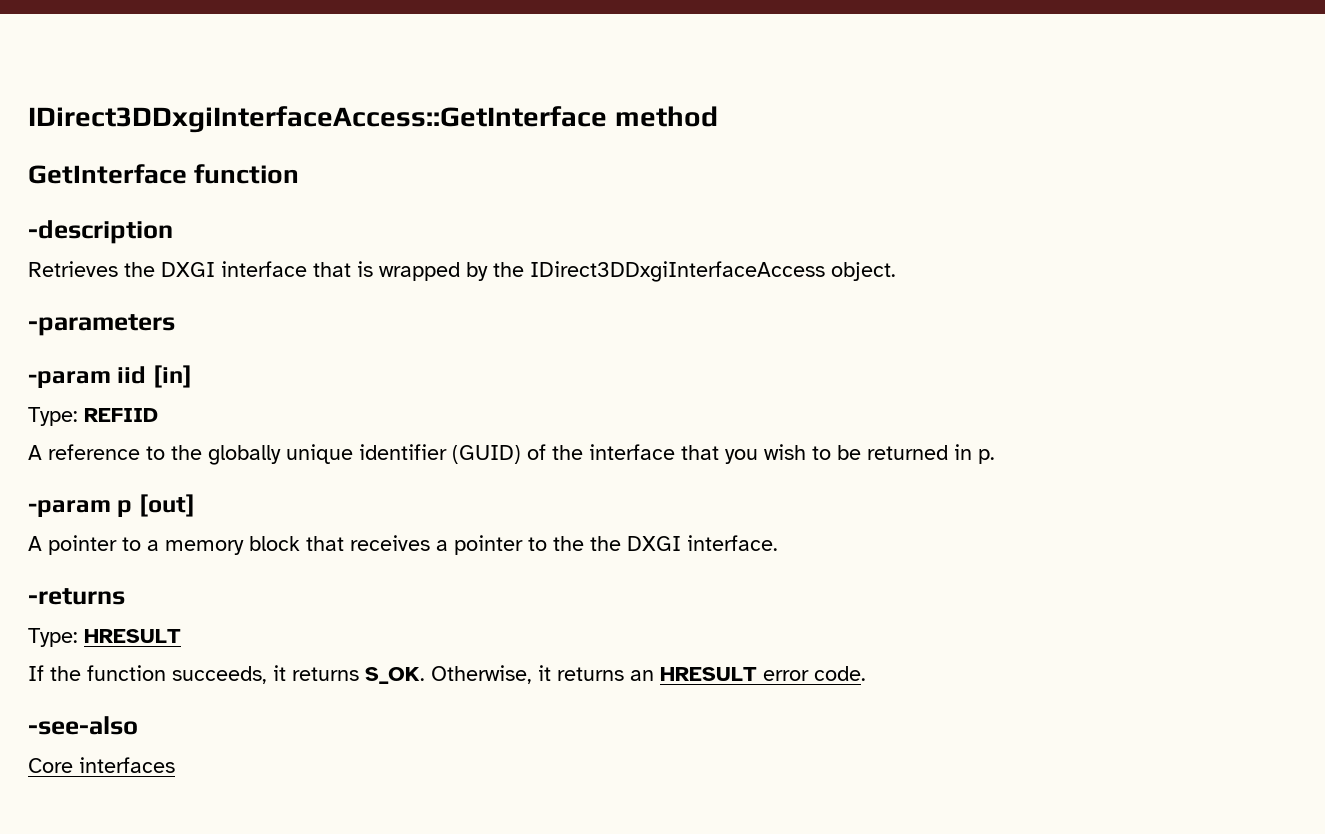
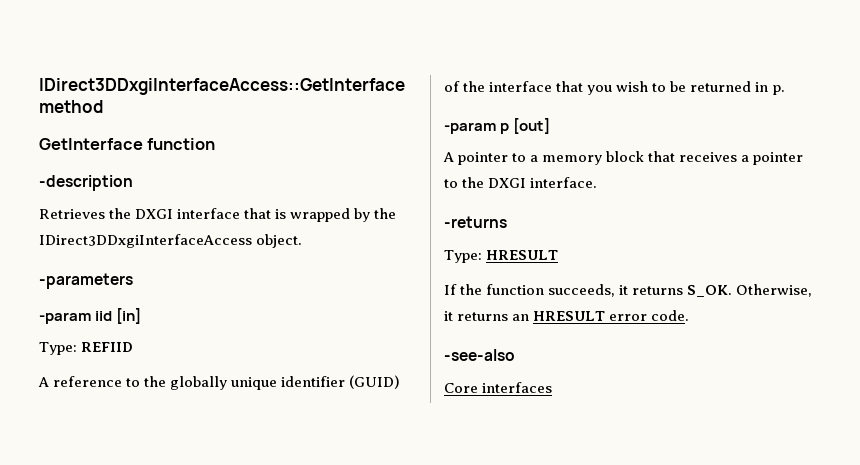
[590,536,621,551] the -> (485, 182) none

